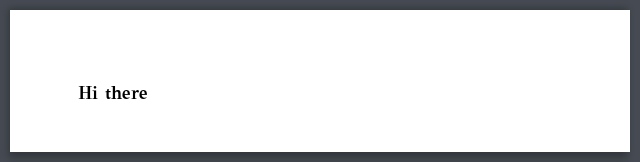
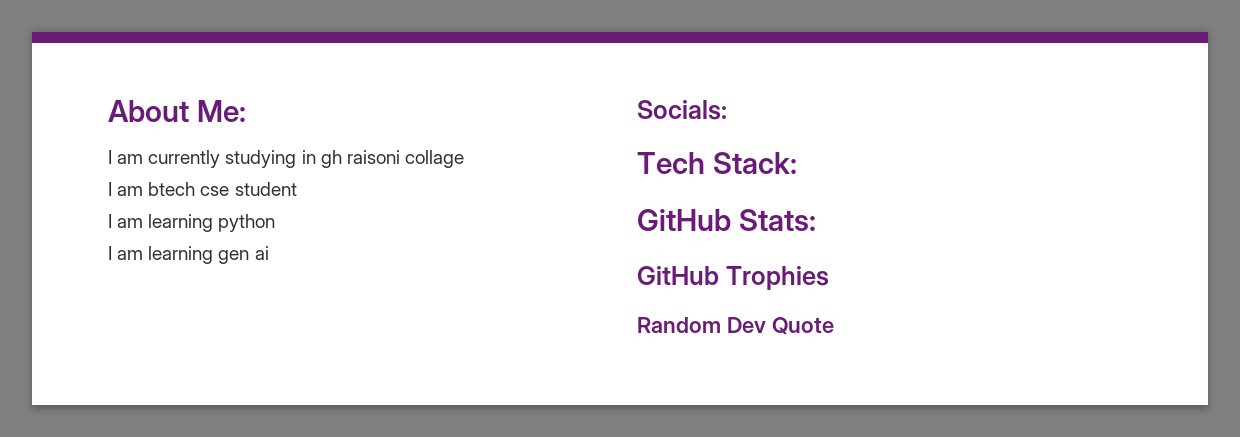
[78,86,148,100] Hi there -> [108,100,246,122] [108,150,464,168] [108,182,297,196] [108,214,276,232] [108,246,269,264] [637,100,727,120] [637,152,797,174] [637,209,816,231] [637,266,829,290] [637,317,834,335] About Me: // I am currently studying in gh raisoni collage // I am btech cse student // I am learning python // I am learning gen ai // Socials: // Tech Stack: // GitHub Stats: // GitHub Trophies // Random Dev Quote

